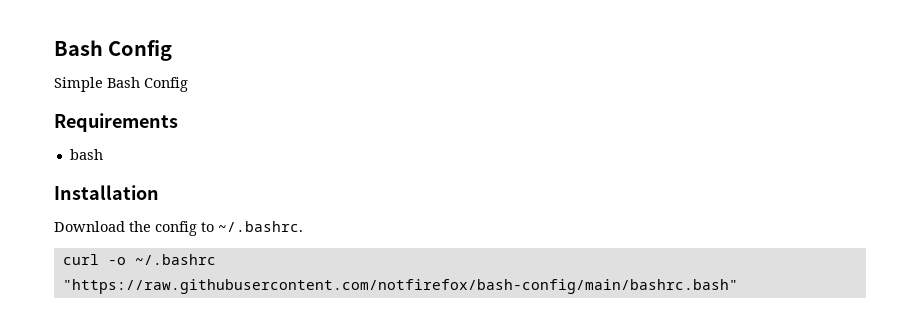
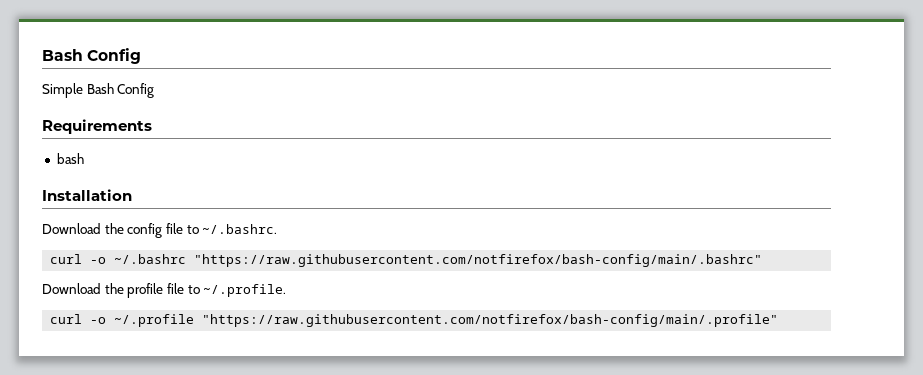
(197, 228) none -> [165,223,183,234] file
[62,279,738,294] "https://raw.githubusercontent.com/notfirefox/bash-config/main/bashrc.bash" -> [194,254,763,267] [42,283,287,298] [50,314,779,327] "https://raw.githubusercontent.com/notfirefox/bash-config/main/.bashrc" // Download the profile file to ~/.profile. // curl -o ~/.profile "https://raw.githubusercontent.com/notfirefox/bash-config/main/.profile"

